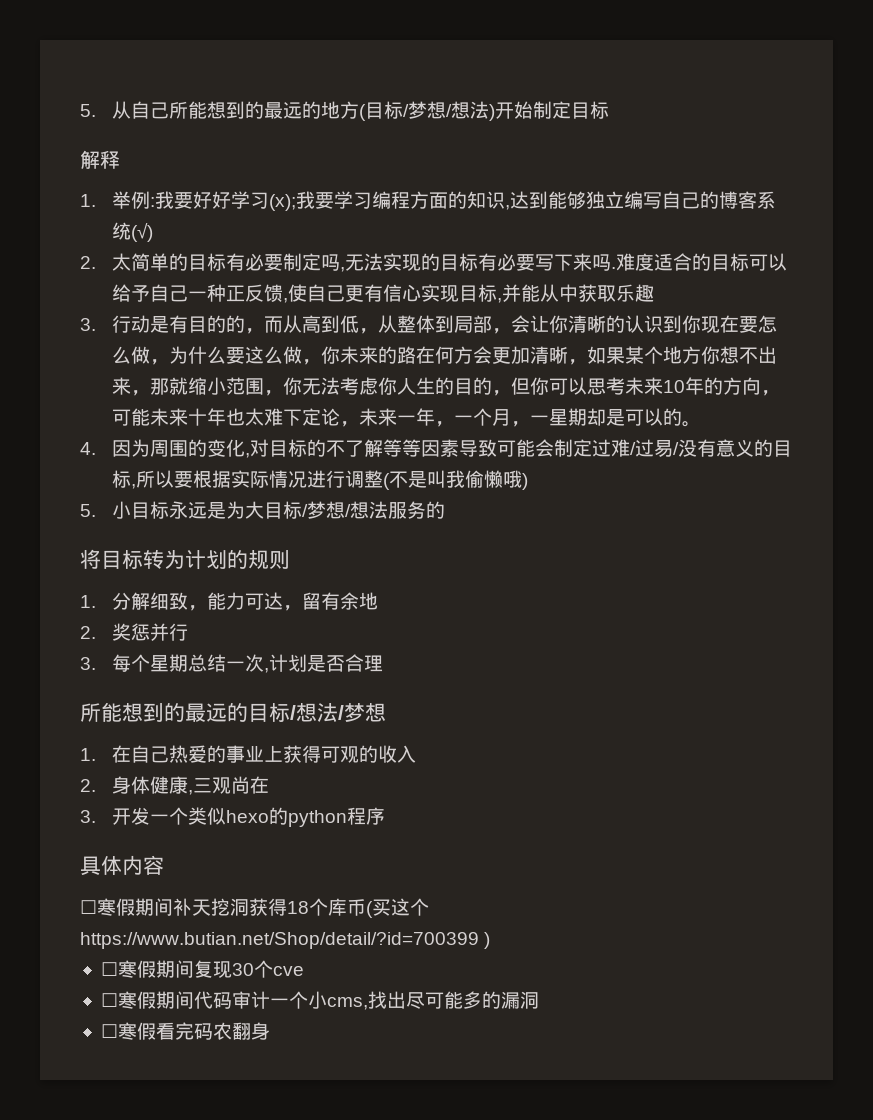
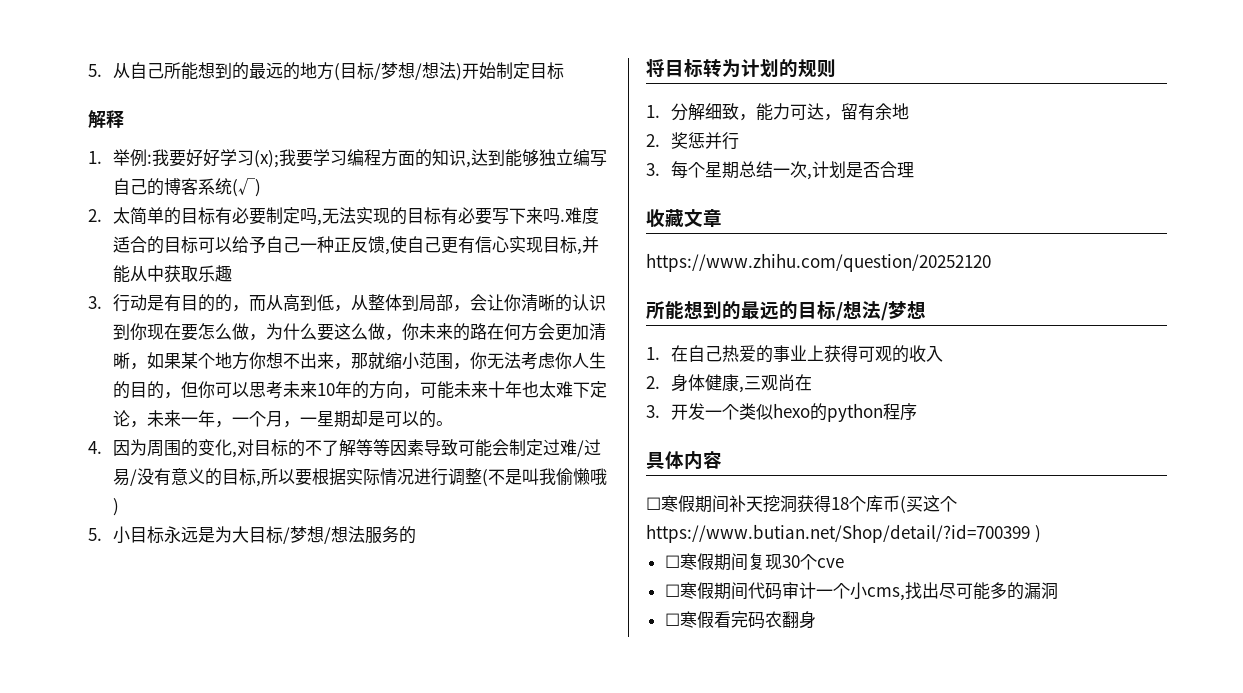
(383, 663) none -> [646,209,722,228] [646,253,991,272] // 收藏文章 // https://www.zhihu.com/question/20252120

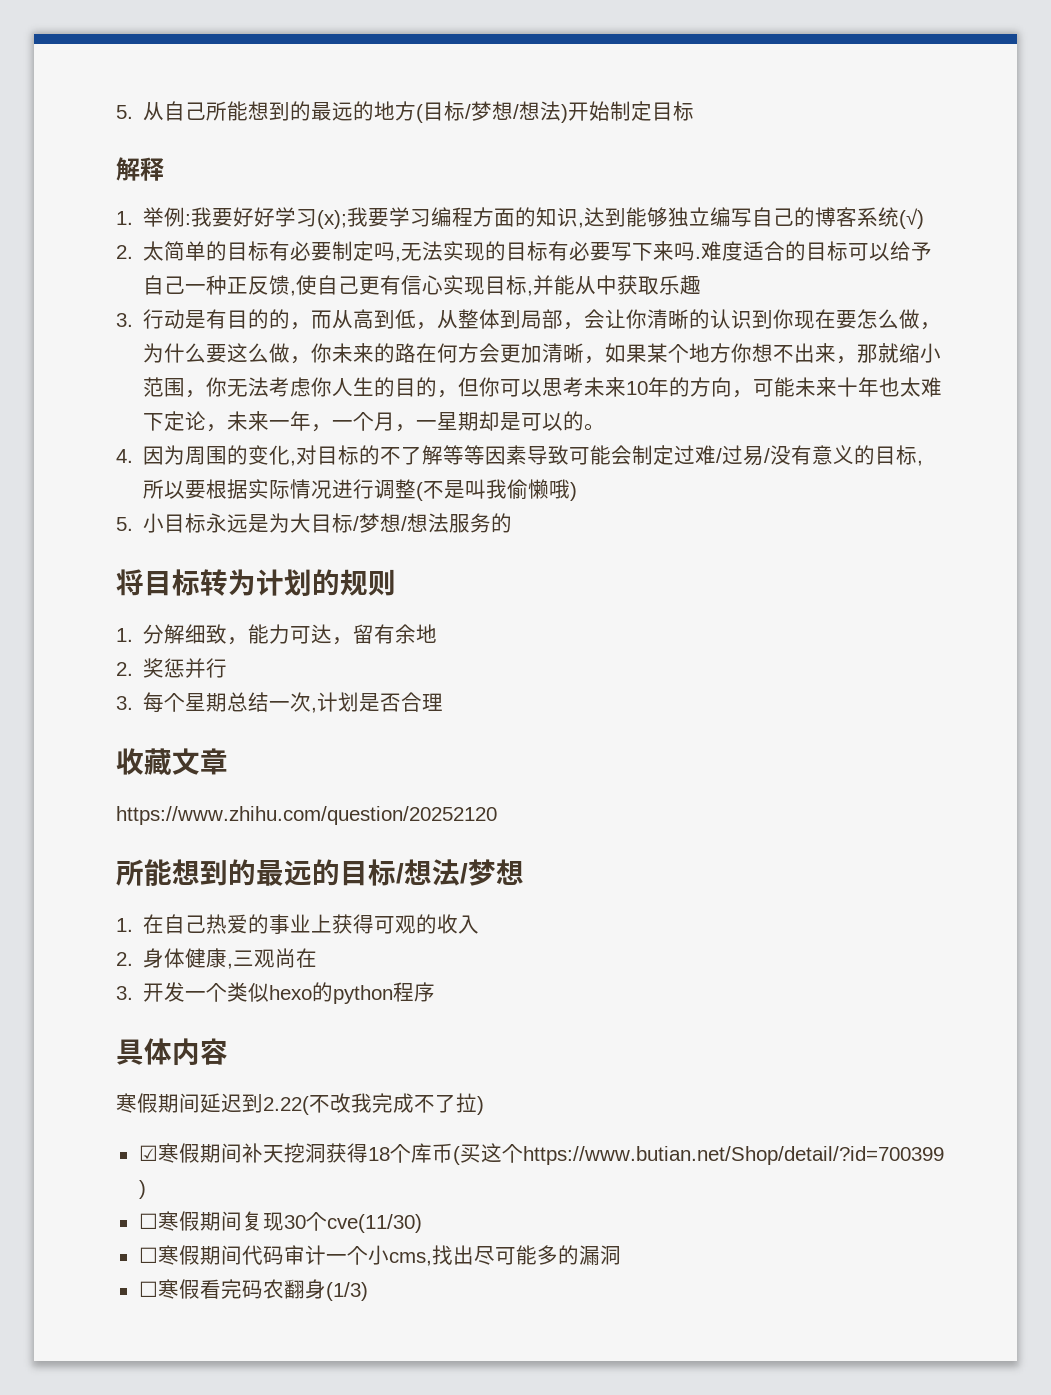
[646,497,661,510] ☐ -> [116,1093,484,1115] [138,1145,158,1161] 寒假期间延迟到2.22(不改我完成不了拉) // ☑
[816,558,844,568] cve -> [326,1214,422,1233] cve(11/30)
(816, 620) none -> [325,1282,368,1301] (1/3)

